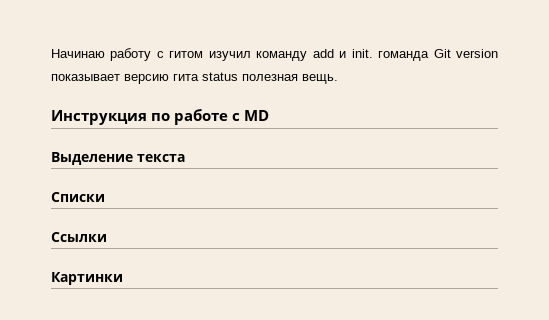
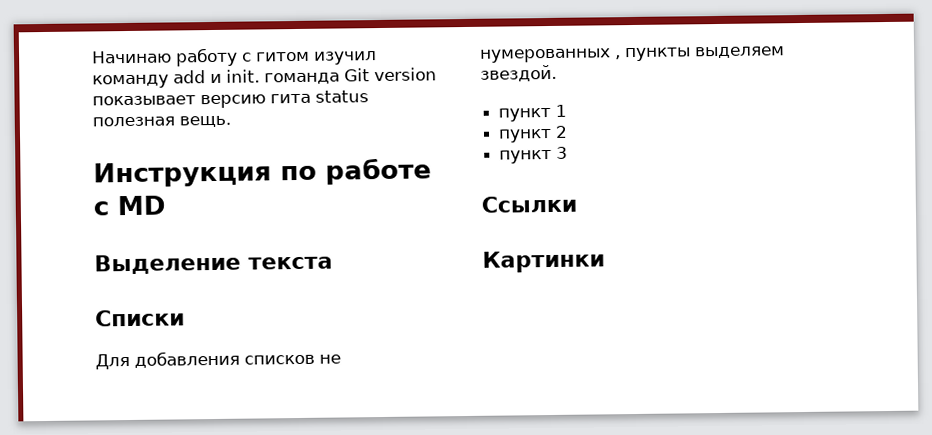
(105, 197) none -> [95,350,341,370] [480,46,785,63] [480,64,557,82] [498,104,568,122] [498,125,569,143] [499,146,569,164] // Для добавления списков не нумерованных , пункты выделяем звездой. // пункт 1 // пункт 2 // пункт 3

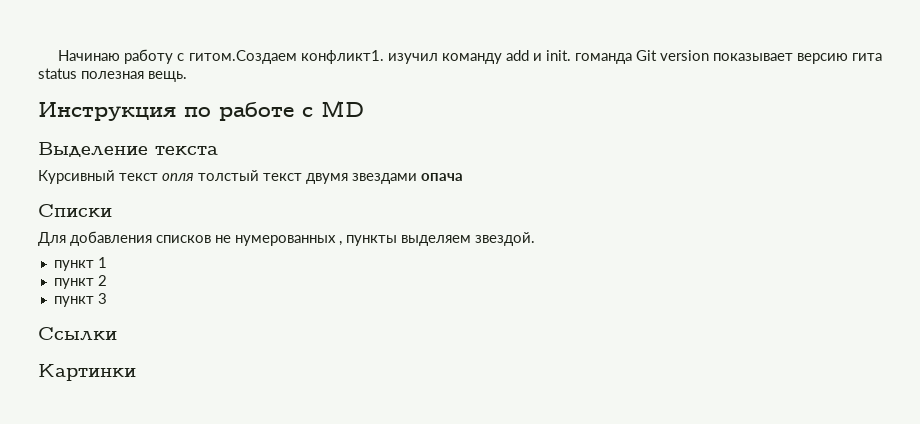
[256,51,310,62] гитом -> [188,50,384,64] гитом.Создаем конфликт1.
(333, 263) none -> [38,170,463,184] // Курсивный текст опля толстый текст двумя звездами опача

